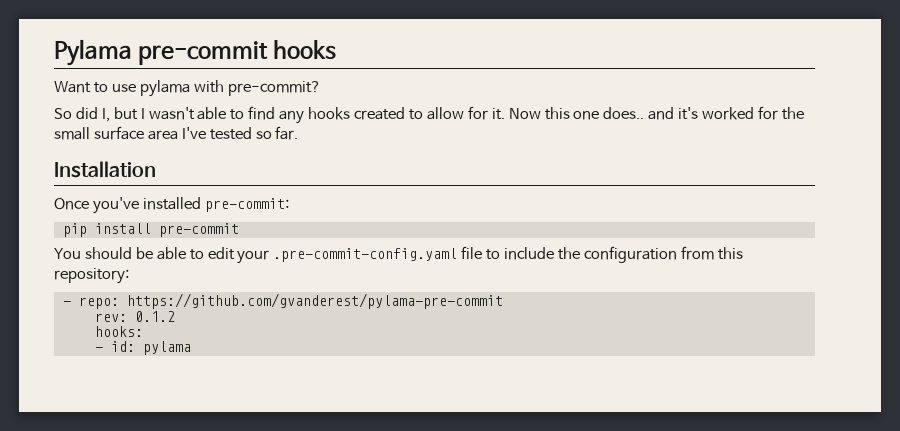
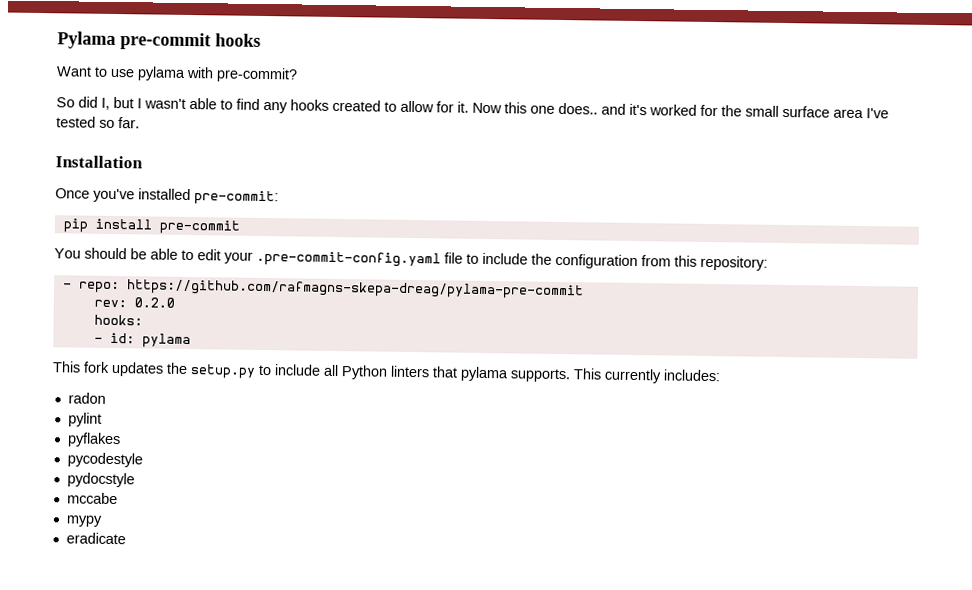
[126,293,503,309] https://github.com/gvanderest/pylama-pre-commit -> [125,279,584,300] https://github.com/rafmagns-skepa-dreag/pylama-pre-commit
[134,311,175,322] 0.1.2 -> [133,297,175,308] 0.2.0
(191, 348) none -> [52,361,721,384] [67,392,106,404] [67,412,102,427] [66,432,121,448] [66,452,143,468] [66,472,135,488] [66,492,118,505] [65,515,102,527] [65,532,126,545] // This fork updates the setup.py to include all Python linters that pylama supports. This currently includes: // radon // pylint // pyflakes // pycodestyle // pydocstyle // mccabe // mypy // eradicate

